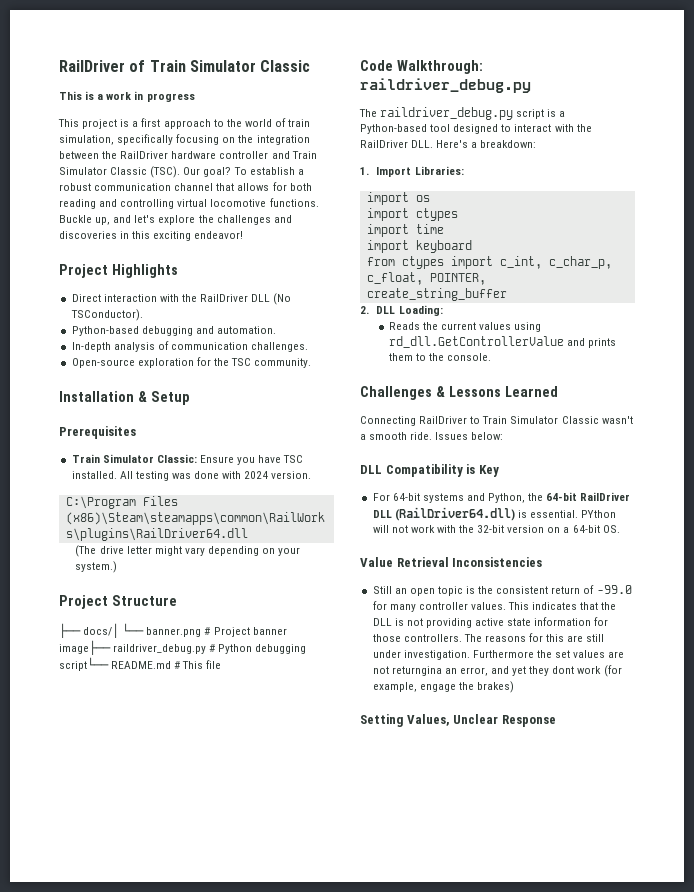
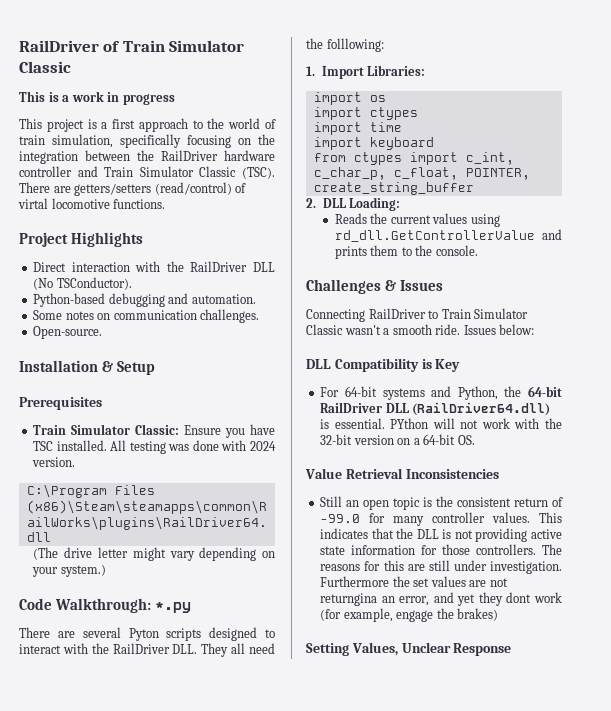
[183,167,304,177] [59,182,312,191] [59,198,319,209] [59,215,292,225] [59,231,244,241] Our goal? To establish a robust communication channel that allows for both reading and controlling virtual locomotive functions. Buckle up, and let's explore the challenges and discoveries in this exciting endeavor! -> [19,182,247,196] [18,198,166,209] There are getters/setters (read/control) of virtal locomotive functions.
[71,341,169,352] In-depth analysis of -> [33,310,111,320] Some notes on
[71,357,312,368] Open-source exploration for the TSC community. -> [33,326,103,339] Open-source.
[59,595,177,609] [59,623,287,638] [59,640,307,655] [59,657,222,671] [360,60,483,74] [360,78,531,93] [359,107,566,120] [360,124,451,134] Project Structure // ├── docs/│ └── banner.png # Project banner image├── raildriver_debug.py # Python debugging script└── README.md # This file // Code Walkthrough: raildriver_debug.py // The raildriver_debug.py script is a Python-based tool -> [19,598,192,613] [19,627,202,641] Code Walkthrough: *.py // There are several Pyton scripts
[436,140,537,148] Here's a breakdown: -> [201,643,275,657] [306,38,384,52] They all need the folllowing:
[448,386,558,397] Lessons Learned -> [400,280,444,291] Issues

